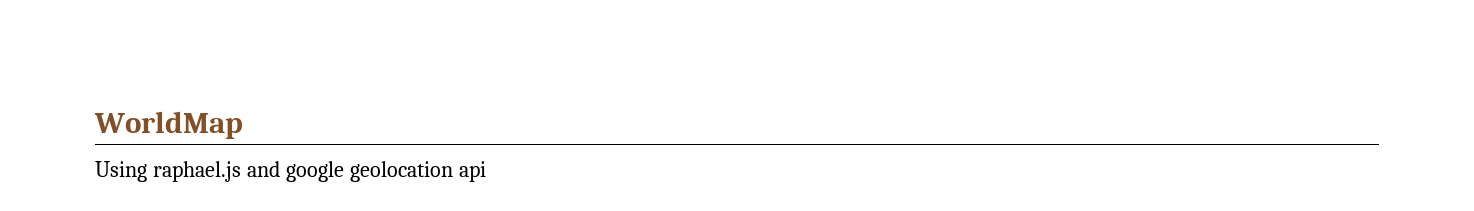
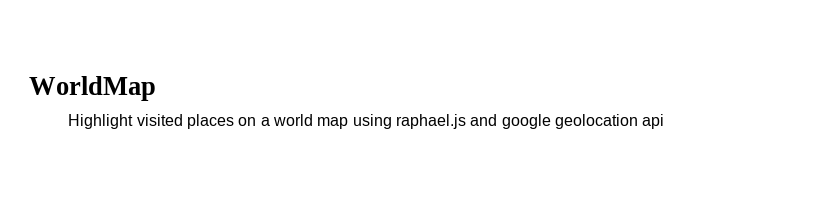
[95,161,147,182] Using -> [68,114,392,129] Highlight visited places on a world map using

